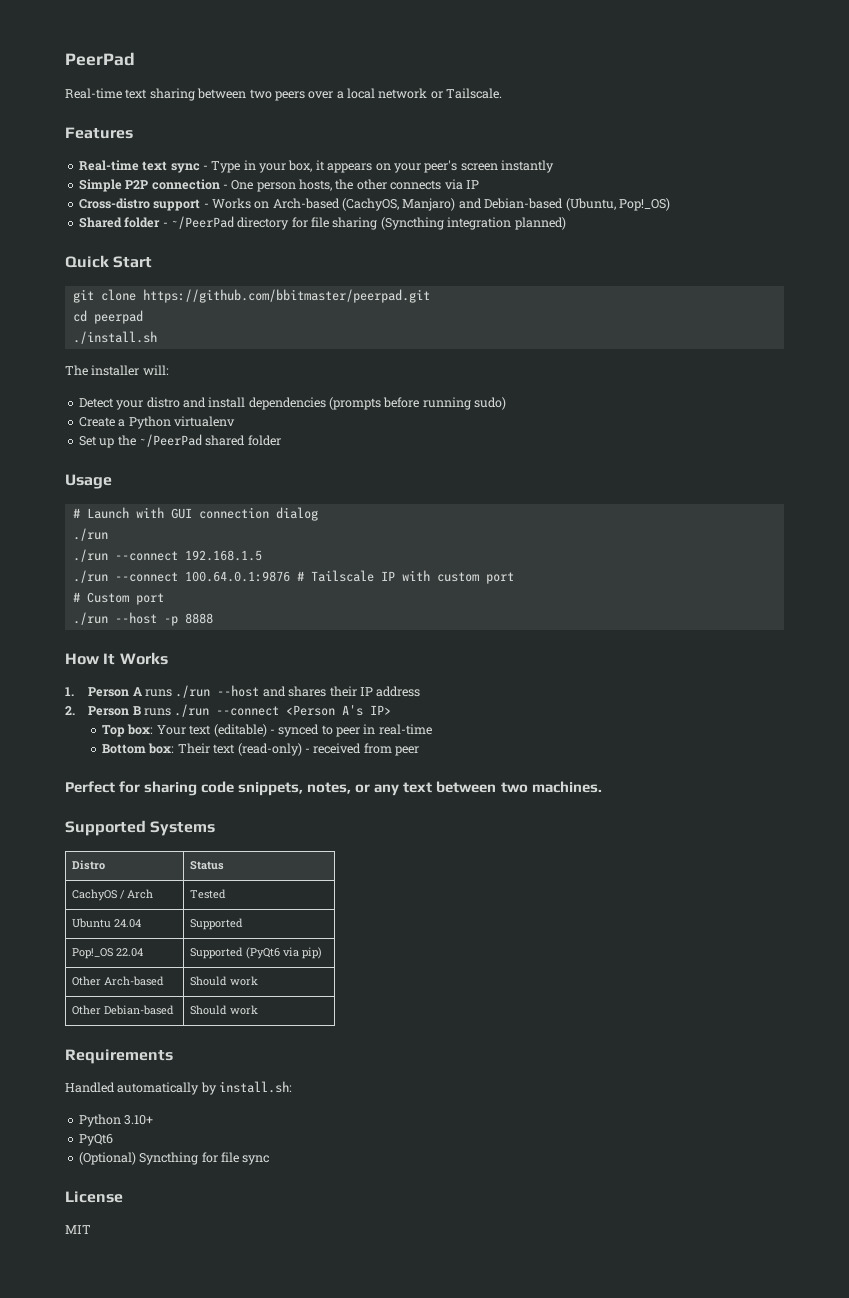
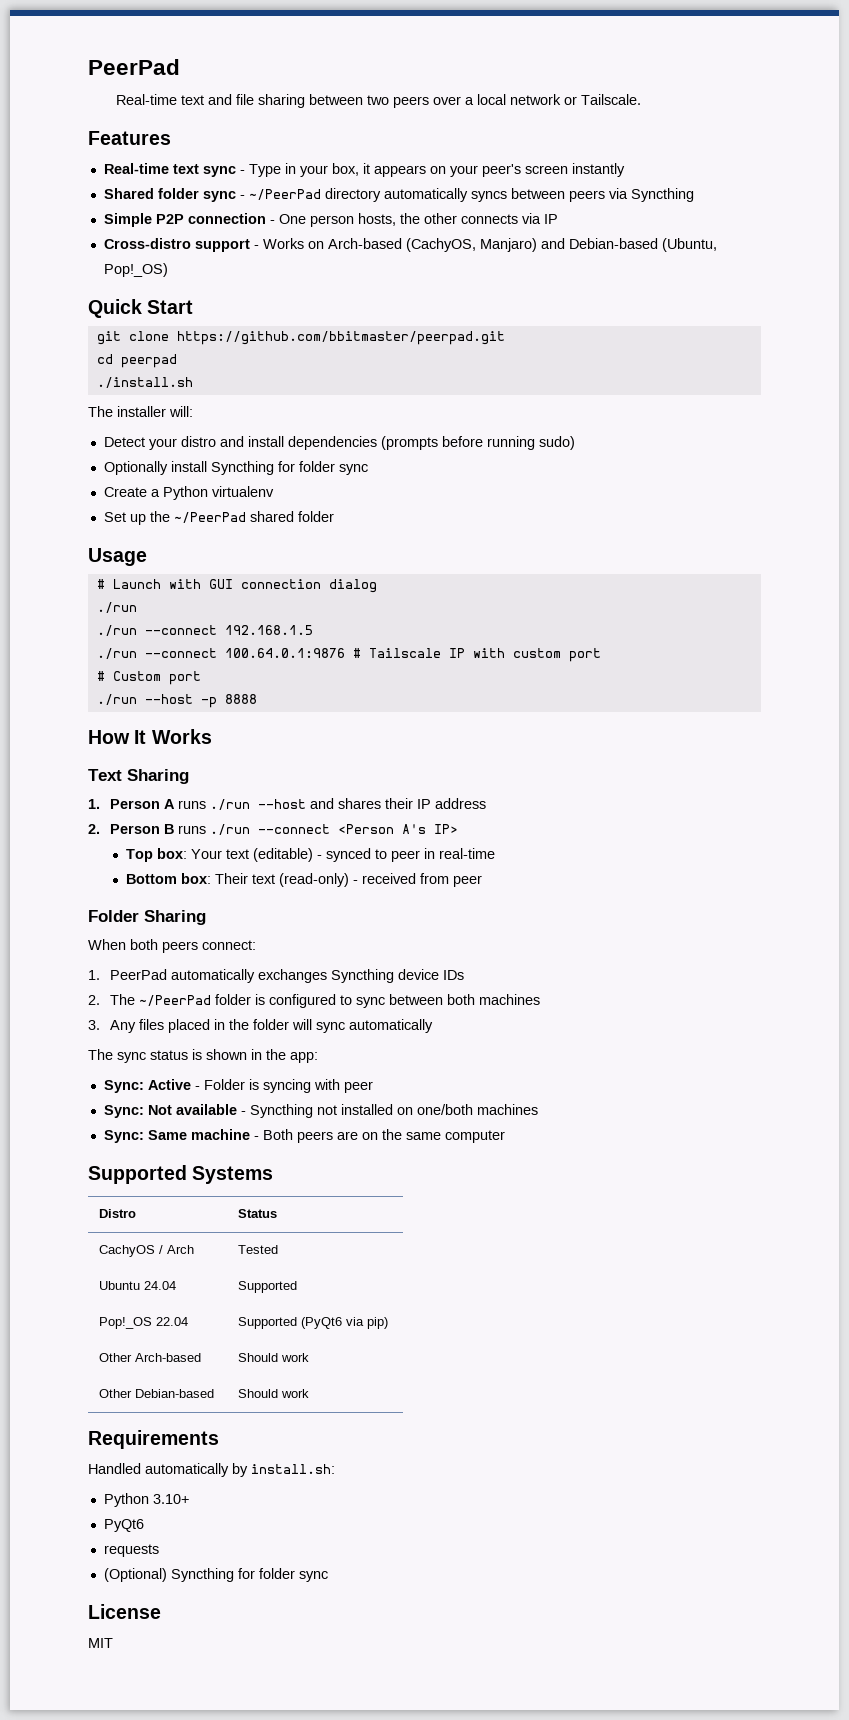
(148, 94) none -> [208,94,255,105] and file
(554, 166) none -> [103,188,694,202] // Shared folder sync - ~/PeerPad directory automatically syncs between peers via Syncthing
[78,216,566,230] // Shared folder - ~/PeerPad directory for file sharing (Syncthing integration planned) -> (168, 270) none
(507, 403) none -> [103,461,368,475] // Optionally install Syncthing for folder sync
(168, 658) none -> [88,769,189,784] // Text Sharing
[65,781,602,796] Perfect for sharing code snippets, notes, or any text between two machines. -> [88,910,206,925] [88,939,256,953] [88,969,465,983] [88,994,541,1008] [88,1019,434,1033] [88,1049,318,1063] [103,1079,373,1093] [103,1104,538,1118] [103,1129,505,1143] Folder Sharing // When both peers connect: // 1. PeerPad automatically exchanges Syncthing device IDs // 2. The ~/PeerPad folder is configured to sync between both machines // 3. Any files placed in the folder will sync automatically // The sync status is shown in the app: // Sync: Active - Folder is syncing with peer // Sync: Not available - Syncthing not installed on one/both machines // Sync: Same machine - Both peers are on the same computer
(113, 1140) none -> [103,1544,159,1557] // requests
[220,1152,239,1163] file -> [258,1568,295,1579] folder

